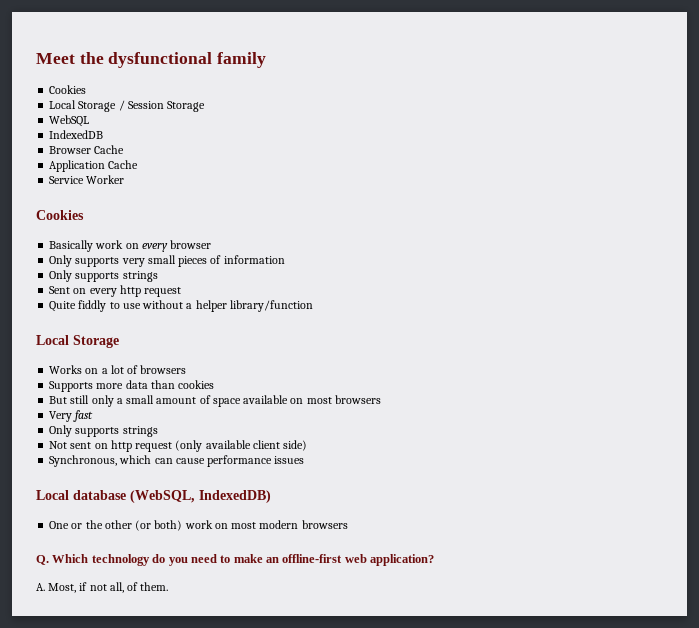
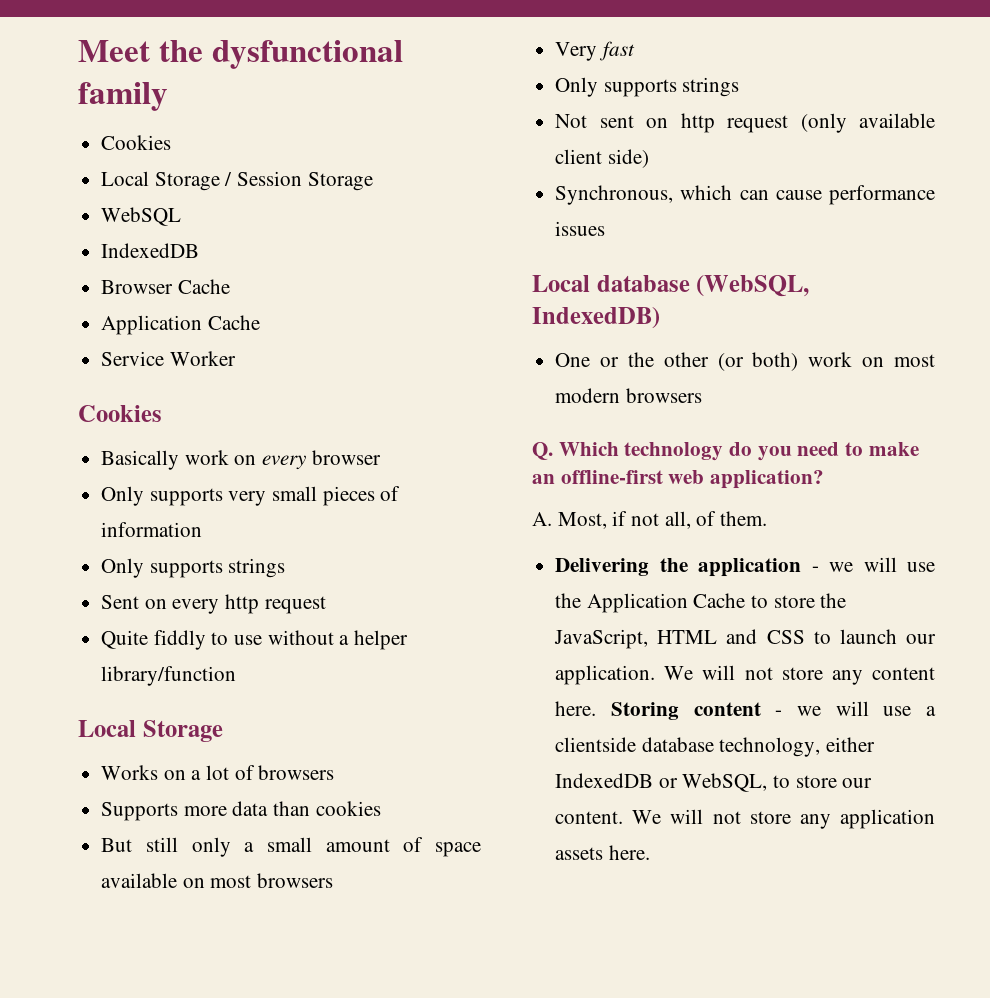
(169, 586) none -> [555,557,935,577] [555,593,847,613] [554,629,936,649] [555,665,935,685] [555,701,936,720] [555,737,876,757] [555,773,873,792] [555,809,935,829] [555,845,650,860] // Delivering the application - we will use the Application Cache to store the JavaScript, HTML and CSS to launch our application. We will not store any content here. Storing content - we will use a clientside database technology, either IndexedDB or WebSQL, to store our content. We will not store any application assets here.

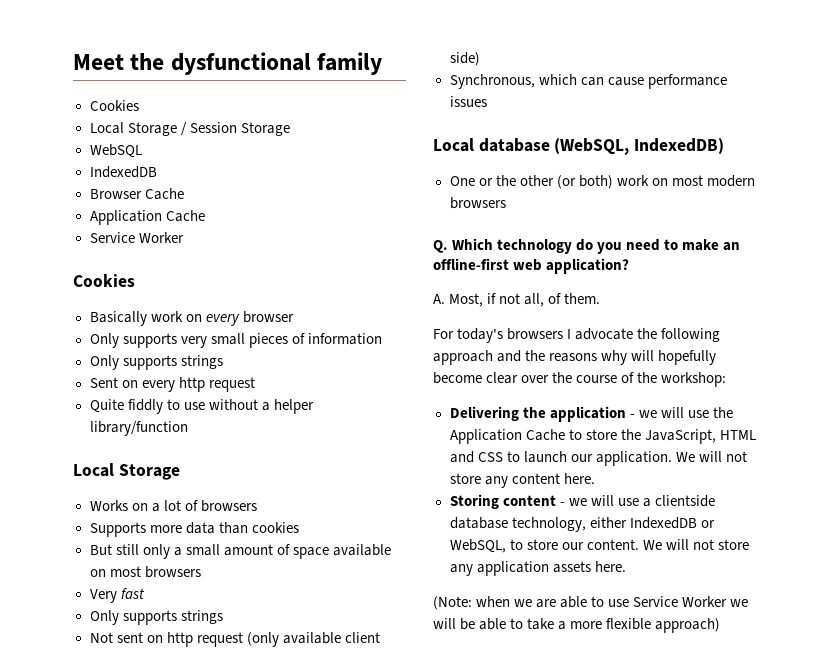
(768, 518) none -> [433,328,721,343] [433,350,717,365] [433,372,727,387] // For today's browsers I advocate the following approach and the reasons why will hopefully become clear over the course of the workshop:
(597, 708) none -> (595, 478) //
(650, 852) none -> [433,596,749,610] [433,618,721,633] // (Note: when we are able to use Service Worker we will be able to take a more flexible approach)

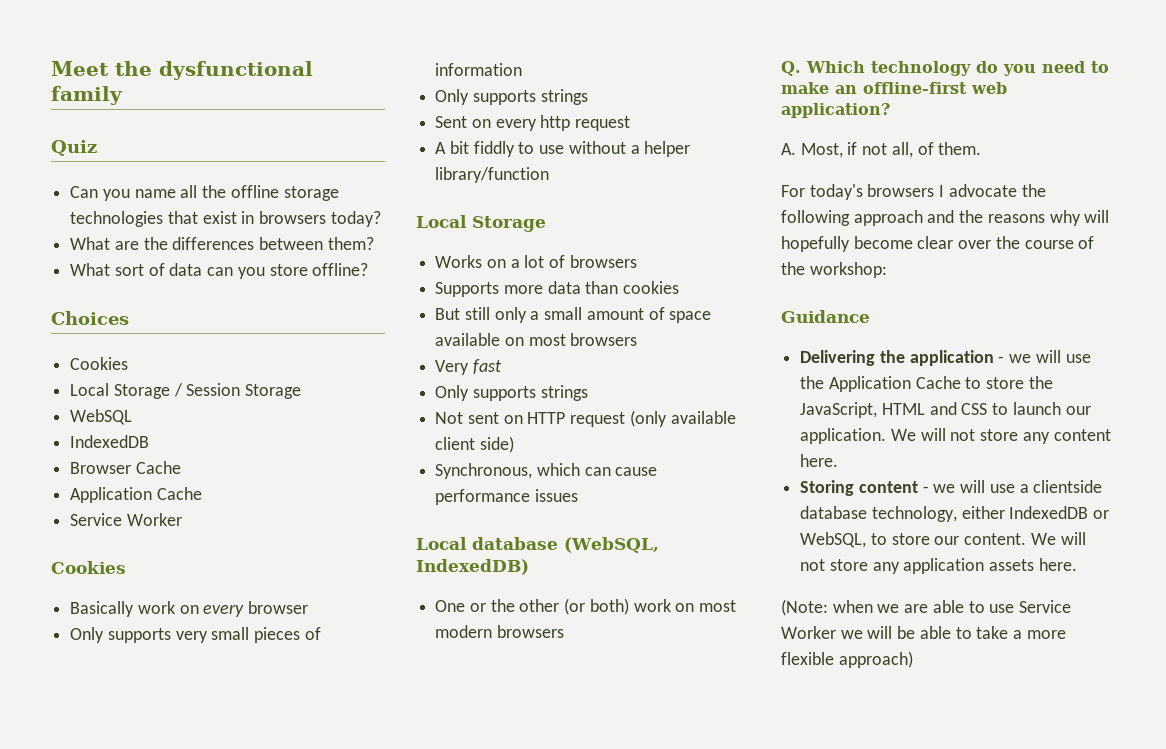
(383, 63) none -> [51,140,97,156] [70,185,339,201] [70,211,381,227] [70,237,374,250] [70,263,369,279] [51,311,129,325] // Quiz // Can you name all the offline storage technologies that exist in browsers today? // What are the differences between them? // What sort of data can you store offline? // Choices
[89,399,124,413] Quite -> [435,141,469,154] A bit
[166,632,193,647] http -> [527,412,566,424] HTTP
(727, 379) none -> [781,310,870,323] // Guidance

